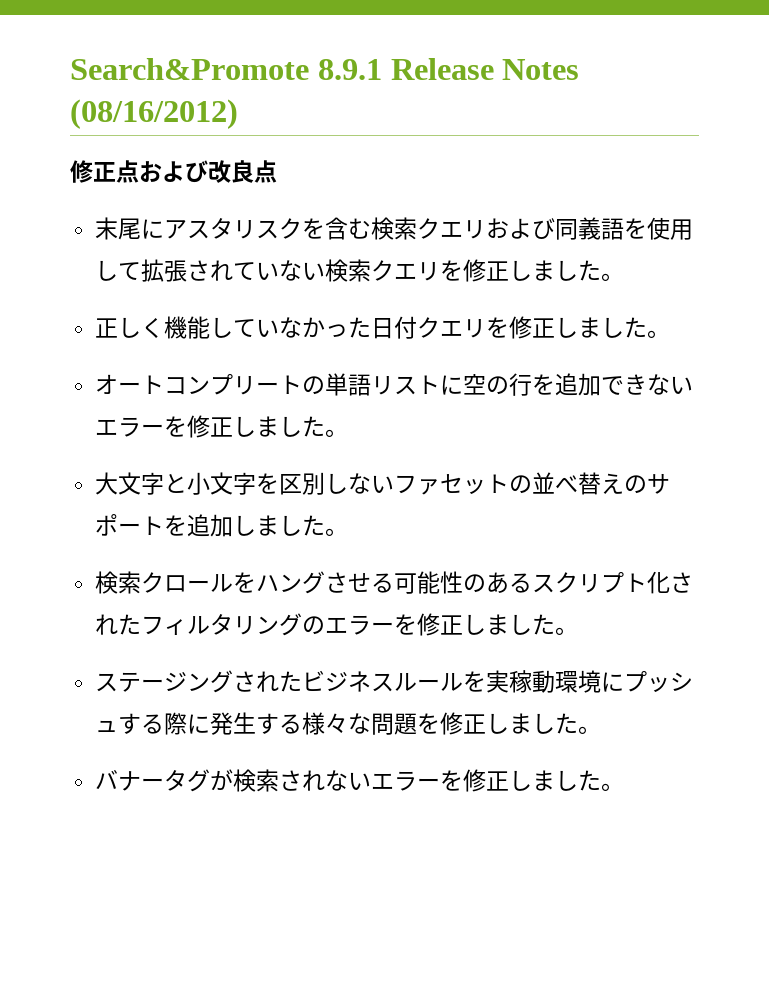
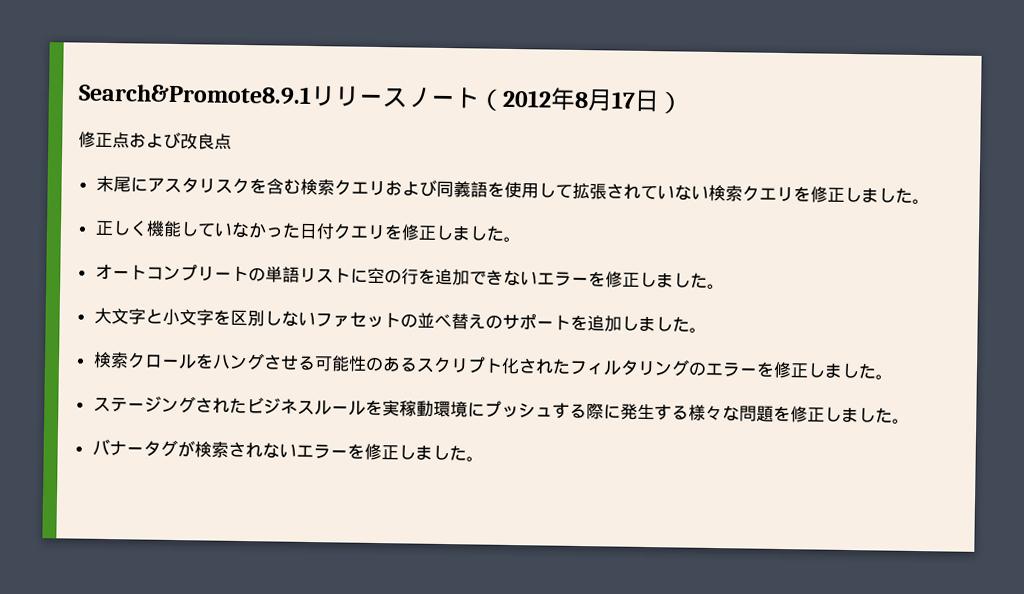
[70,58,580,80] [70,99,238,129] Search&Promote 8.9.1 Release Notes (08/16/2012) -> [78,83,684,114] Search&Promote8.9.1リリースノート（2012年8月17日）

